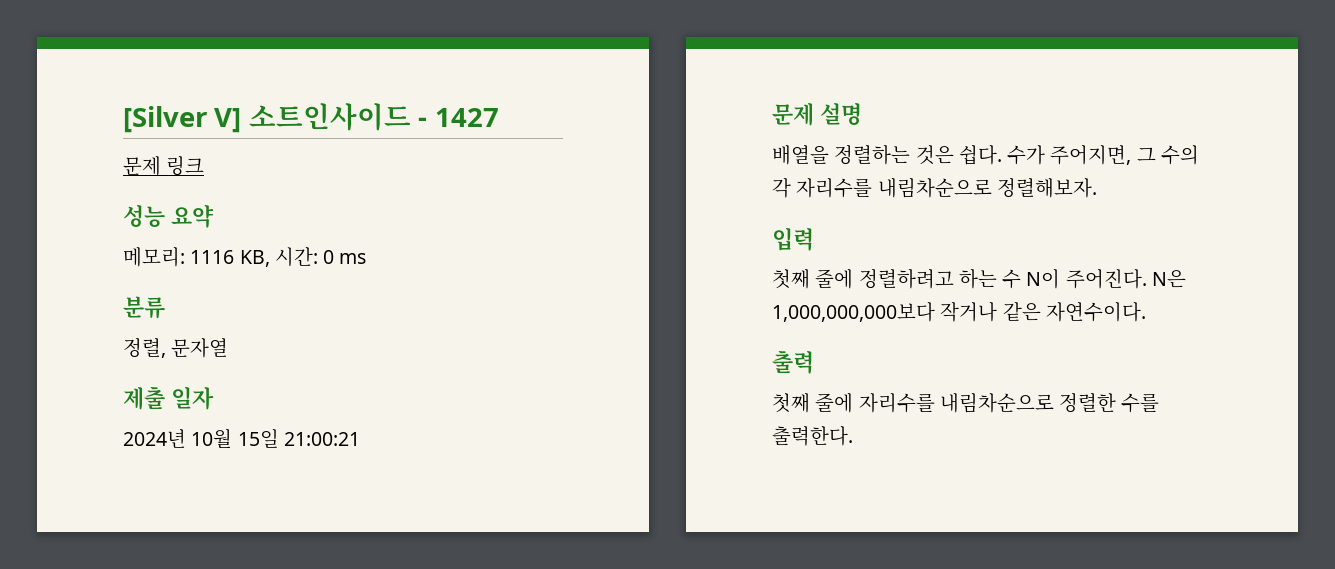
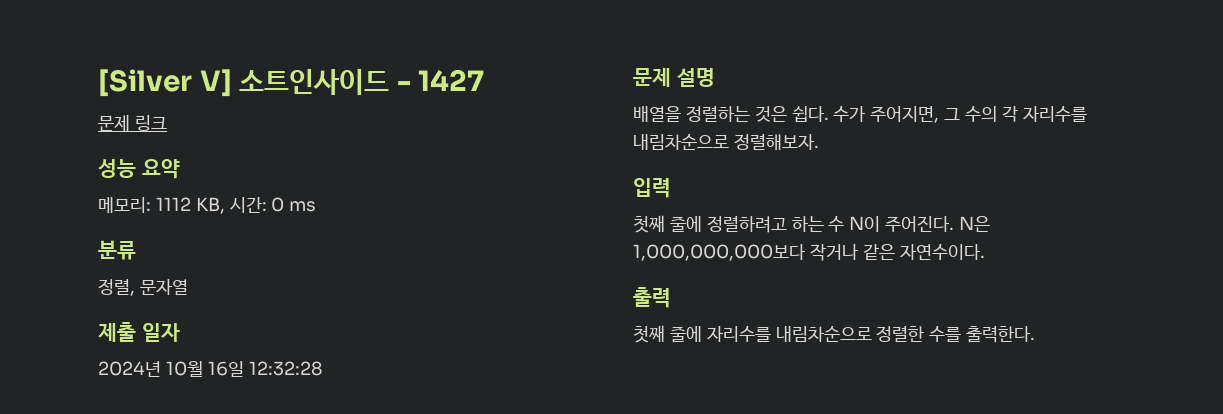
[190,250,235,264] 1116 -> [155,197,191,211] 1112
[237,429,360,448] 15일 21:00:21 -> [207,361,322,377] 16일 12:32:28

